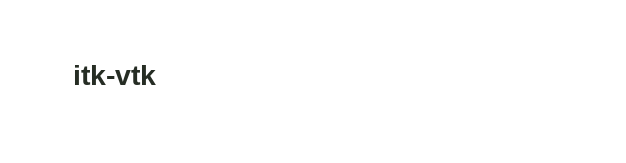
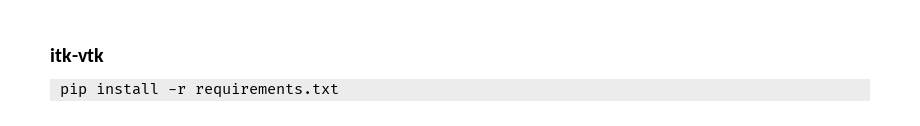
(156, 75) none -> [59,83,339,98] // pip install -r requirements.txt

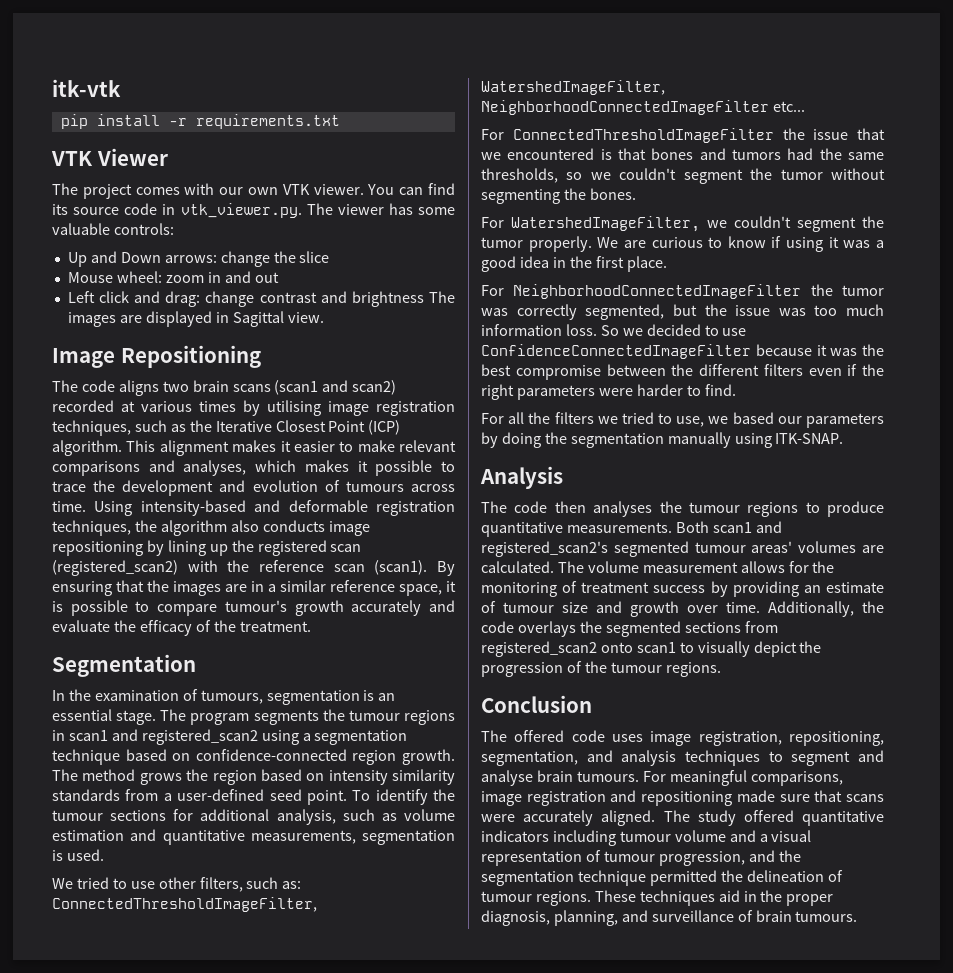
(339, 90) none -> [51,148,168,166] [52,183,456,199] [52,203,455,218] [52,223,174,235] [67,251,330,267] [67,271,279,283] [67,291,456,307] [67,311,324,327] [52,345,261,368] [52,380,397,396] [52,400,455,416] [52,420,401,436] [52,440,456,456] [52,460,456,476] [52,480,455,496] [52,500,455,516] [52,520,370,536] [52,540,362,556] [52,560,456,576] [52,580,456,596] [52,600,455,616] [52,620,311,636] [52,654,196,677] [52,689,396,705] [52,709,456,725] [52,729,408,745] [52,749,456,765] [52,769,455,785] [52,789,455,805] [52,809,456,825] [52,829,455,845] [52,849,104,861] [52,877,302,892] [52,897,317,912] [481,80,665,95] [481,100,805,115] [481,128,885,143] [481,148,884,160] [481,168,886,184] [481,188,636,204] [481,216,884,232] [481,236,884,252] [481,256,667,272] [481,284,884,299] [481,304,884,320] [481,324,747,336] [481,344,884,359] [481,364,884,380] [481,384,736,400] [481,412,884,428] [481,432,844,448] [480,466,563,489] [481,501,884,517] [481,521,782,537] [481,541,884,557] [481,561,835,573] [481,581,884,597] [481,601,884,617] [481,621,778,637] [481,641,822,657] [481,661,721,677] [481,695,592,713] [481,730,884,746] [481,750,884,766] [481,770,843,786] [481,790,884,806] [481,810,884,826] [481,830,812,846] [481,850,801,866] [481,870,843,886] [481,890,834,906] [481,910,858,926] // VTK Viewer // The project comes with our own VTK viewer. You can find its source code in vtk_viewer.py. The viewer has some valuable controls: // Up and Down arrows: change the slice // Mouse wheel: zoom in and out // Left click and drag: change contrast and brightness The images are displayed in Sagittal view. // Image Repositioning // The code aligns two brain scans (scan1 and scan2) recorded at various times by utilising image registration techniques, such as the Iterative Closest Point (ICP) algorithm. This alignment makes it easier to make relevant comparisons and analyses, which makes it possible to trace the development and evolution of tumours across time. Using intensity-based and deformable registration techniques, the algorithm also conducts image repositioning by lining up the registered scan (registered_scan2) with the reference scan (scan1). By ensuring that the images are in a similar reference space, it is possible to compare tumour's growth accurately and evaluate the efficacy of the treatment. // Segmentation // In the examination of tumours, segmentation is an essential stage. The program segments the tumour regions in scan1 and registered_scan2 using a segmentation technique based on confidence-connected region growth. The method grows the region based on intensity similarity standards from a user-defined seed point. To identify the tumour sections for additional analysis, such as volume estimation and quantitative measurements, segmentation is used. // We tried to use other filters, such as: ConnectedThresholdImageFilter, WatershedImageFilter, NeighborhoodConnectedImageFilter etc... // For ConnectedThresholdImageFilter the issue that we encountered is that bones and tumors had the same thresholds, so we couldn't segment the tumor without segmenting the bones. // For WatershedImageFilter, we couldn't segment the tumor properly. We are curious to know if using it was a good idea in the first place. // For NeighborhoodConnectedImageFilter the tumor was correctly segmented, but the issue was too much information loss. So we decided to use ConfidenceConnectedImageFilter because it was the best compromise between the different filters even if the right parameters were harder to find. // For all the filters we tried to use, we based our parameters by doing the segmentation manually using ITK-SNAP. // Analysis // The code then analyses the tumour regions to produce quantitative measurements. Both scan1 and registered_scan2's segmented tumour areas' volumes are calculated. The volume measurement allows for the monitoring of treatment success by providing an estimate of tumour size and growth over time. Additionally, the code overlays the segmented sections from registered_scan2 onto scan1 to visually depict the progression of the tumour regions. // Conclusion // The offered code uses image registration, repositioning, segmentation, and analysis techniques to segment and analyse brain tumours. For meaningful comparisons, image registration and repositioning made sure that scans were accurately aligned. The study offered quantitative indicators including tumour volume and a visual representation of tumour progression, and the segmentation technique permitted the delineation of tumour regions. These techniques aid in the proper diagnosis, planning, and surveillance of brain tumours.

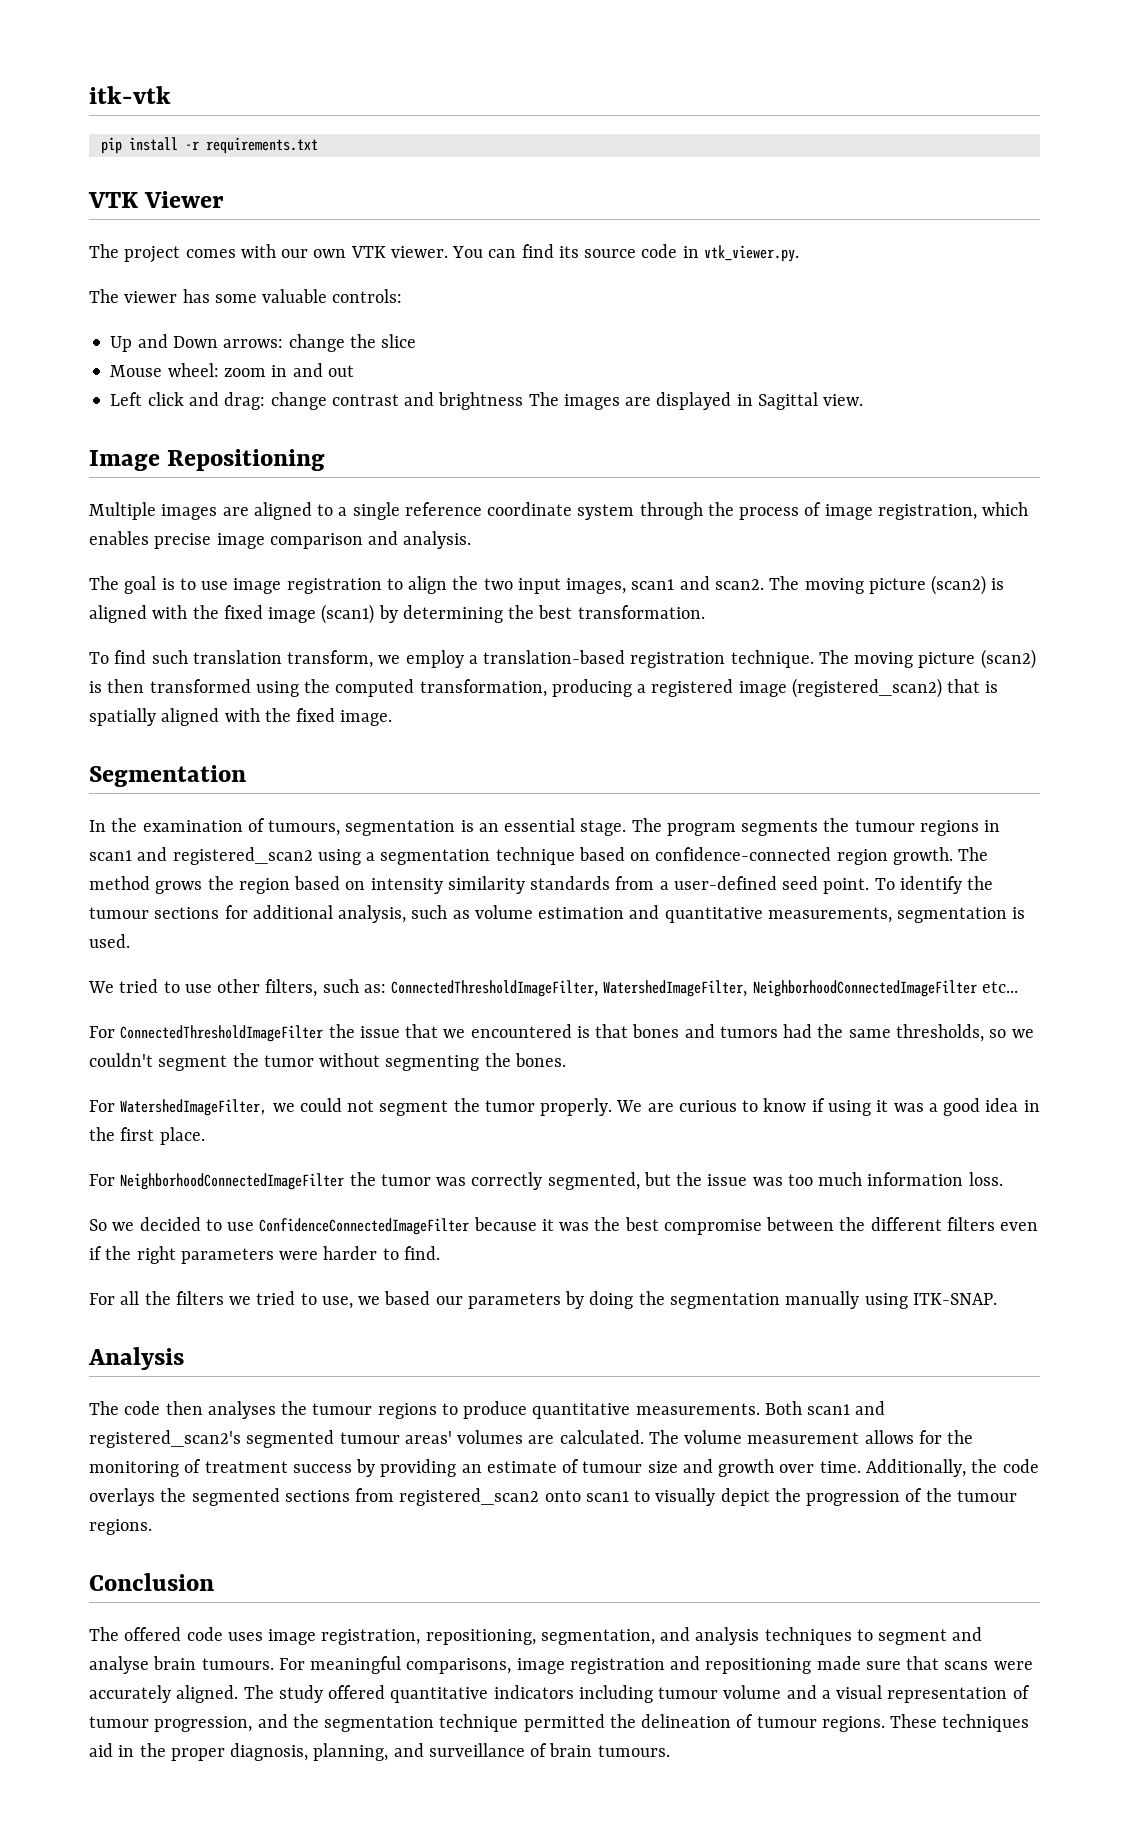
(302, 210) none -> (799, 253) //
[52,380,397,396] [52,400,455,416] [52,420,401,436] [52,440,456,456] [52,460,456,476] [52,480,455,496] [52,500,455,516] [52,520,370,536] [52,540,362,556] [52,560,456,576] [52,580,456,596] [52,600,455,616] [52,620,311,636] The code aligns two brain scans (scan1 and scan2) recorded at various times by utilising image registration techniques, such as the Iterative Closest Point (ICP) algorithm. This alignment makes it easier to make relevant comparisons and analyses, which makes it possible to trace the development and evolution of tumours across time. Using intensity-based and deformable registration techniques, the algorithm also conducts image repositioning by lining up the registered scan (registered_scan2) with the reference scan (scan1). By ensuring that the images are in a similar reference space, it is possible to compare tumour's growth accurately and evaluate the efficacy of the treatment. -> [89,502,1029,520] [89,531,472,549] [89,575,1005,595] [89,604,705,624] [89,649,1036,669] [89,678,999,698] [89,708,393,726] Multiple images are aligned to a single reference coordinate system through the process of image registration, which enables precise image comparison and analysis. // The goal is to use image registration to align the two input images, scan1 and scan2. The moving picture (scan2) is aligned with the fixed image (scan1) by determining the best transformation. // To find such translation transform, we employ a translation-based registration technique. The moving picture (scan2) is then transformed using the computed transformation, producing a registered image (registered_scan2) that is spatially aligned with the fixed image.
[734,216,791,228] couldn't -> [299,1098,375,1112] could not
(597, 330) none -> (1003, 1179) //

